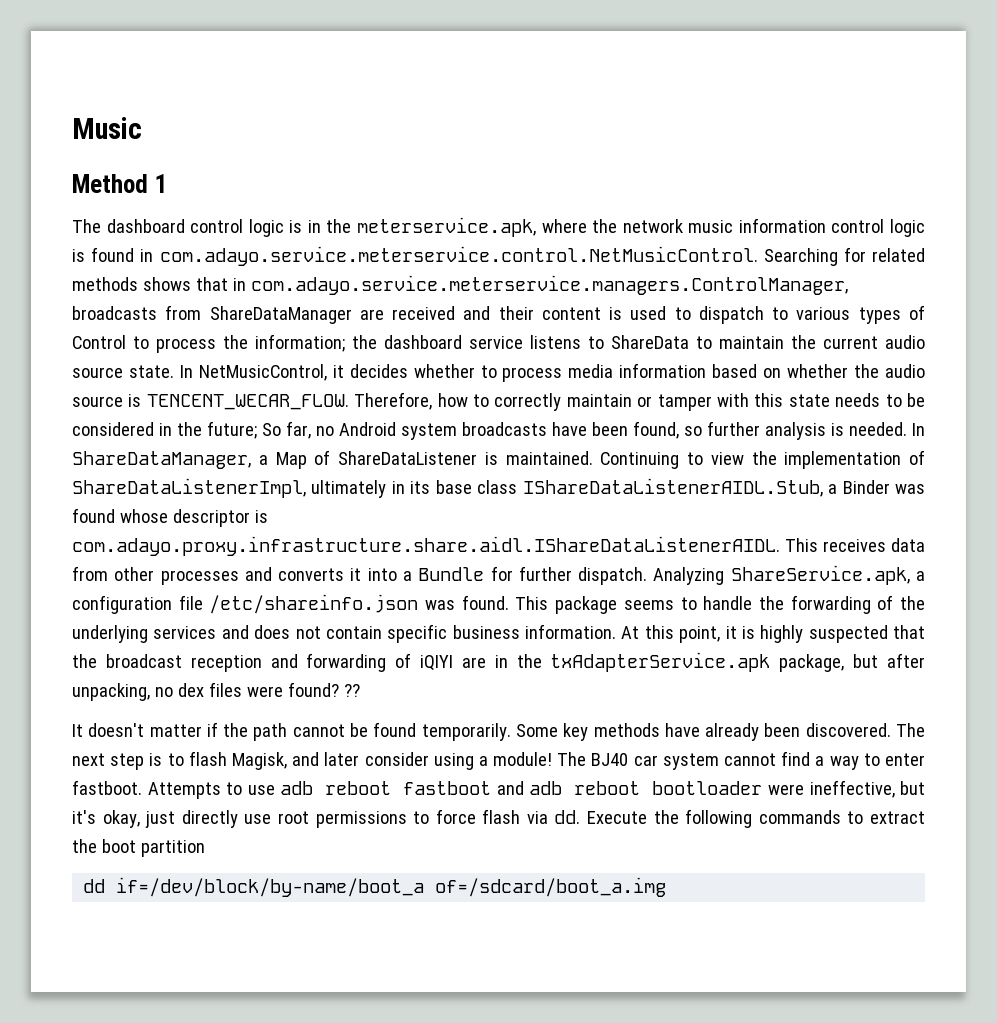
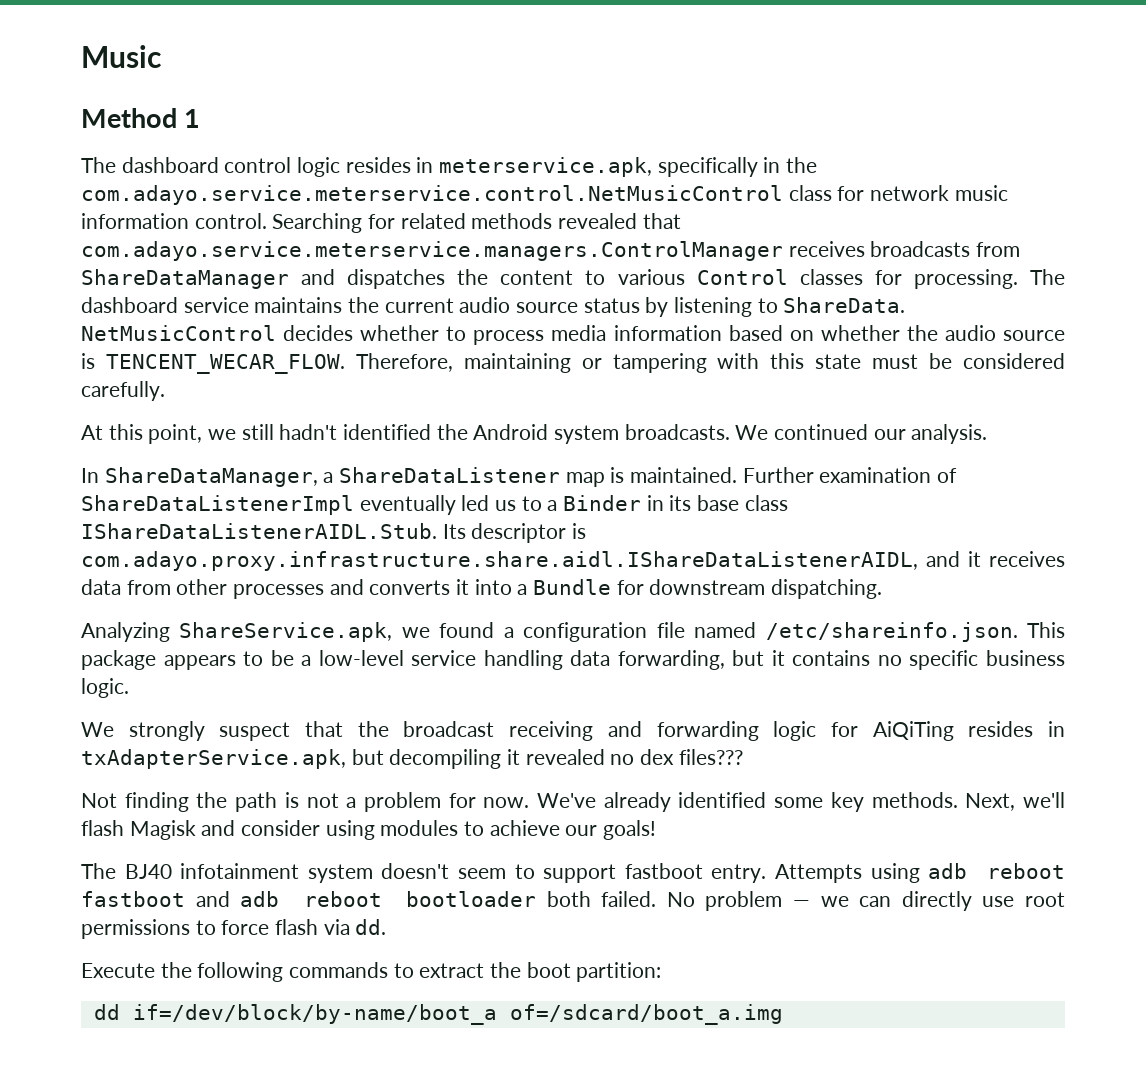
[289,217,925,237] [72,246,925,266] [72,275,848,295] [72,305,925,324] [72,334,925,353] [72,364,344,381] is in the meterservice.apk, where the network music information control logic is found in com.adayo.service.meterservice.control.NetMusicControl. Searching for related methods shows that in com.adayo.service.meterservice.managers.ControlManager, broadcasts from ShareDataManager are received and their content is used to dispatch to various types of Control to process the information; the dashboard service listens to ShareData to maintain the current audio source state. In NetMusicControl, it -> [345,157,818,177] [81,185,1008,205] [81,213,681,233] [81,241,1021,261] [81,269,1065,289] [81,297,906,317] [81,325,276,341] resides in meterservice.apk, specifically in the com.adayo.service.meterservice.control.NetMusicControl class for network music information control. Searching for related methods revealed that com.adayo.service.meterservice.managers.ControlManager receives broadcasts from ShareDataManager and dispatches the content to various Control classes for processing. The dashboard service maintains the current audio source status by listening to ShareData. NetMusicControl
[437,393,925,411] [72,421,925,440] [72,450,925,469] [72,478,926,498] [72,508,268,527] [72,536,818,556] how to correctly maintain or tamper with this state needs to be considered in the future; So far, no Android system broadcasts have been found, so further analysis is needed. In ShareDataManager, a Map of ShareDataListener is maintained. Continuing to view the implementation of ShareDataListenerImpl, ultimately in its base class IShareDataListenerAIDL.Stub, a Binder was found whose descriptor is com.adayo.proxy.infrastructure.share.aidl.IShareDataListenerAIDL. This -> [463,353,1065,373] [81,381,165,401] [81,424,988,444] [81,467,958,487] [81,495,788,515] [81,523,587,543] [81,551,981,571] maintaining or tampering with this state must be considered carefully. // At this point, we still hadn't identified the Android system broadcasts. We continued our analysis. // In ShareDataManager, a ShareDataListener map is maintained. Further examination of ShareDataListenerImpl eventually led us to a Binder in its base class IShareDataListenerAIDL.Stub. Its descriptor is com.adayo.proxy.infrastructure.share.aidl.IShareDataListenerAIDL, and it
[518,565,926,585] [72,594,926,614] [72,624,888,643] further dispatch. Analyzing ShareService.apk, a configuration file /etc/shareinfo.json was found. This package seems to handle the forwarding of the underlying services and does not contain specific business information. At this point, it is highly suspected -> [649,579,883,599] [81,622,1065,642] [81,650,1065,670] [81,678,129,698] [81,721,291,741] downstream dispatching. // Analyzing ShareService.apk, we found a configuration file named /etc/shareinfo.json. This package appears to be a low-level service handling data forwarding, but it contains no specific business logic. // We strongly suspect
[190,655,262,672] reception -> [509,721,594,741] receiving
[395,652,925,672] [72,682,360,701] [72,722,925,741] [72,751,925,770] [72,780,275,799] of iQIYI are in the txAdapterService.apk package, but after unpacking, no dex files were found? ?? // It doesn't matter if the path cannot be found temporarily. Some key methods have already been discovered. The next step is to flash Magisk, and later consider using a module! The BJ40 car system cannot find a way to enter fastboot. Attempts to use -> [773,721,1066,741] [81,749,743,769] [81,792,1066,812] [81,820,657,840] [81,863,920,883] logic for AiQiTing resides in txAdapterService.apk, but decompiling it revealed no dex files??? // Not finding the path is not a problem for now. We've already identified some key methods. Next, we'll flash Magisk and consider using modules to achieve our goals! // The BJ40 infotainment system doesn't seem to support fastboot entry. Attempts using
[767,780,925,798] [72,810,176,828] were ineffective, but it's okay, just -> [546,891,892,911] both failed. No problem — we can
(581, 817) none -> (387, 927) //
[140,840,205,857] partition -> [576,962,662,982] partition:

